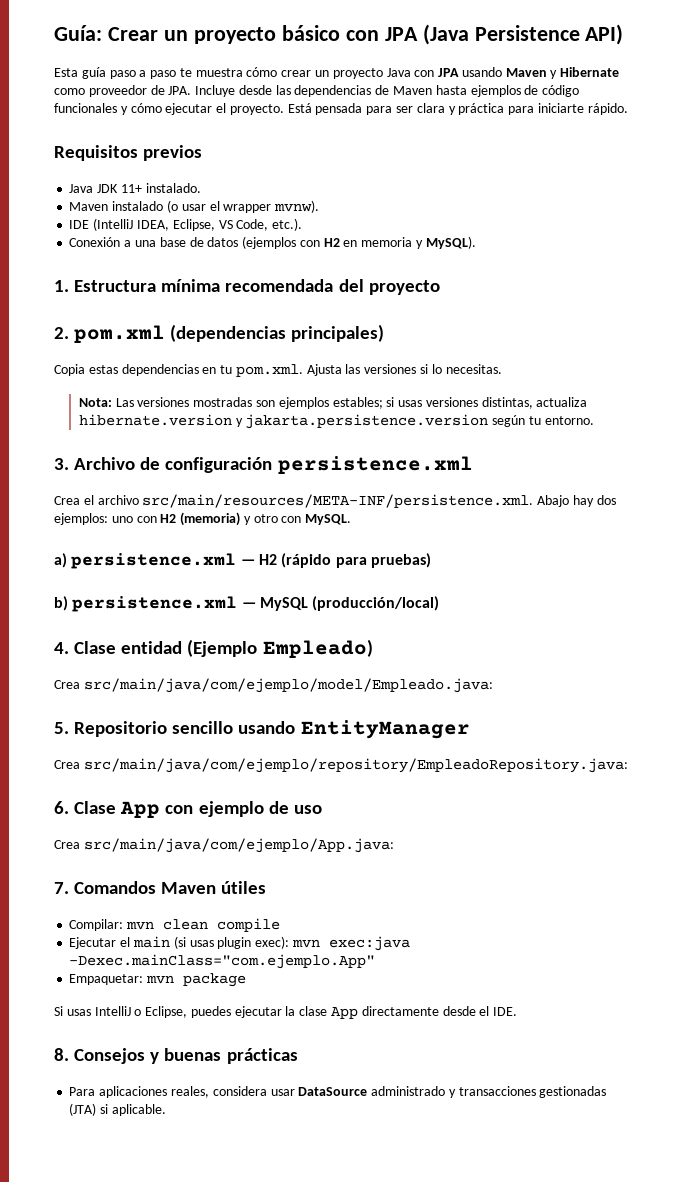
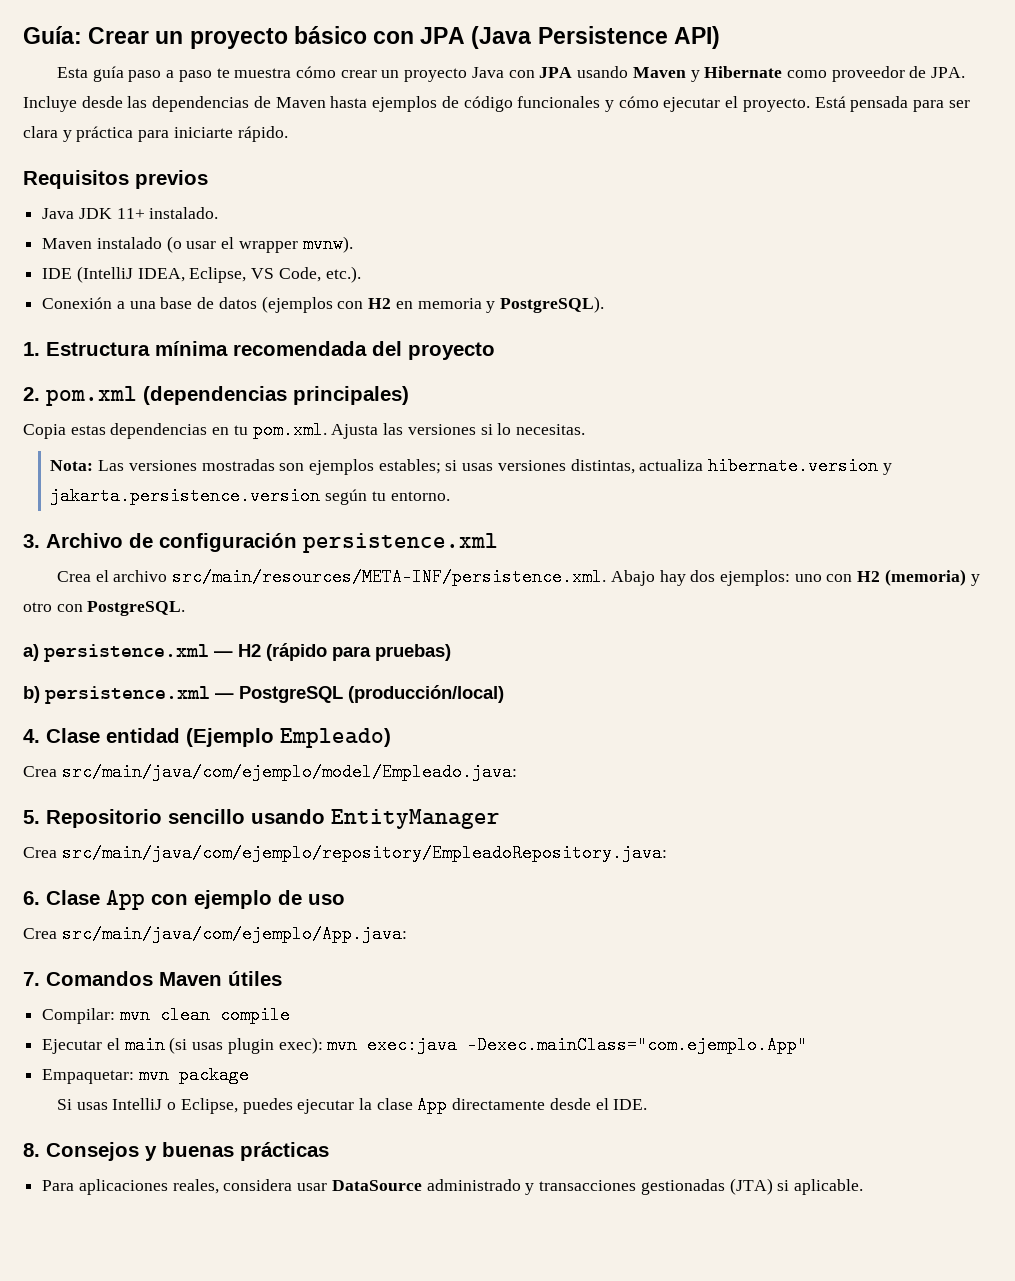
[425,236,476,249] MySQL). -> [499,296,604,313] PostgreSQL).
[305,514,352,525] MySQL. -> [87,601,186,616] PostgreSQL.
[259,597,308,611] MySQL -> [239,686,343,703] PostgreSQL

